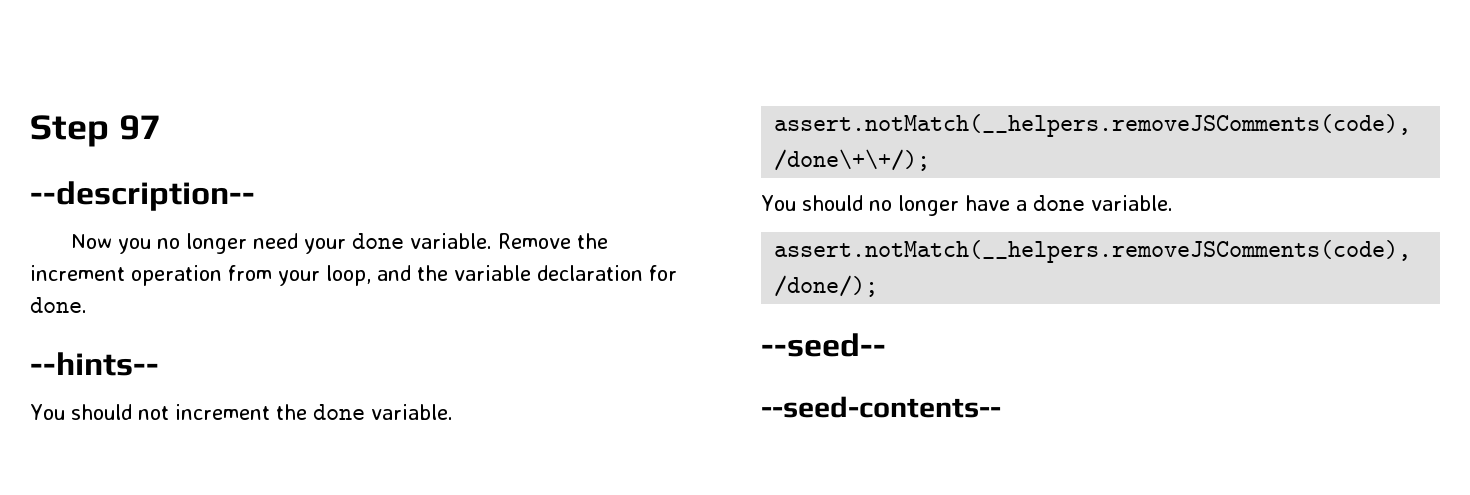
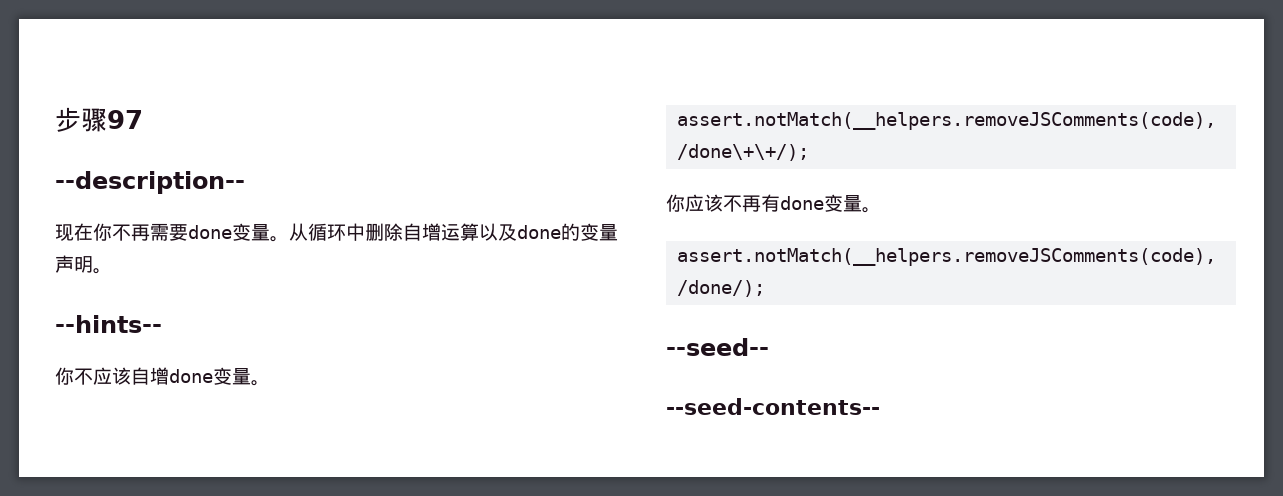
[30,115,109,147] Step -> [55,107,107,132] 步骤
[71,233,609,254] [30,265,677,286] [30,297,87,313] [30,352,159,376] [30,404,453,420] [774,114,1412,137] [774,149,931,171] [761,195,1173,216] Now you no longer need your done variable. Remove the increment operation from your loop, and the variable declaration for done. // --hints-- // You should not increment the done variable. // assert.notMatch(__helpers.removeJSComments(code), /done\+\+/); // You should no longer have a done variable. -> [55,223,618,242] [55,255,112,274] [55,315,162,333] [55,367,270,386] [677,112,1217,130] [677,144,810,161] [666,194,881,213] 现在你不再需要done变量。从循环中删除自增运算以及done的变量声明。 // --hints-- // 你不应该自增done变量。 // assert.notMatch(__helpers.removeJSComments(code), /done\+\+/); // 你应该不再有done变量。

